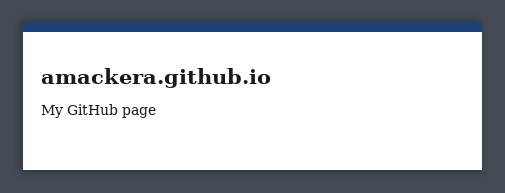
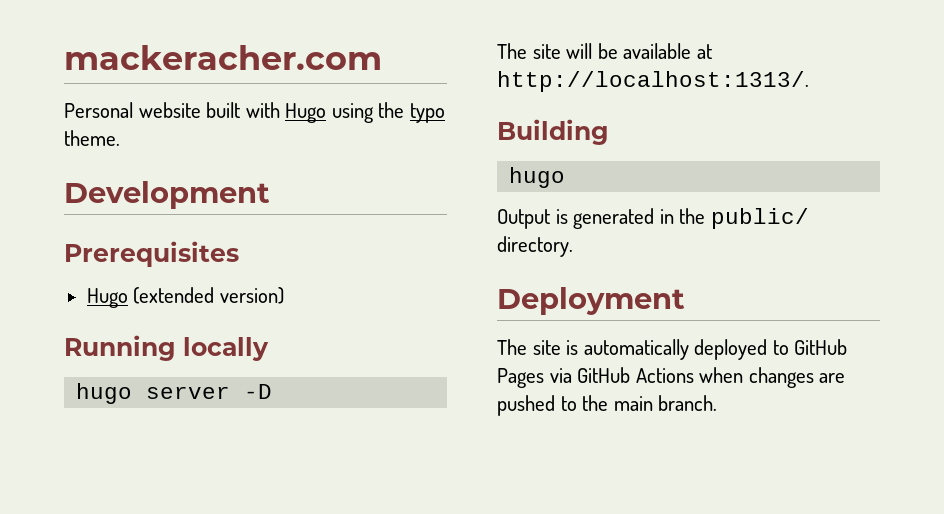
[41,68,271,88] [41,104,156,118] amackera.github.io // My GitHub page -> [64,45,382,70] [64,102,445,123] [64,130,120,146] [64,181,270,209] [64,241,239,267] [86,287,284,308] [64,335,269,361] [76,383,273,404] [497,43,712,59] [497,71,809,92] [497,119,609,145] [509,167,566,188] [497,208,809,229] [497,236,573,257] [497,287,685,315] [497,339,848,360] [497,367,846,388] [497,395,718,416] mackeracher.com // Personal website built with Hugo using the typo theme. // Development // Prerequisites // Hugo (extended version) // Running locally // hugo server -D // The site will be available at http://localhost:1313/. // Building // hugo // Output is generated in the public/ directory. // Deployment // The site is automatically deployed to GitHub Pages via GitHub Actions when changes are pushed to the main branch.

